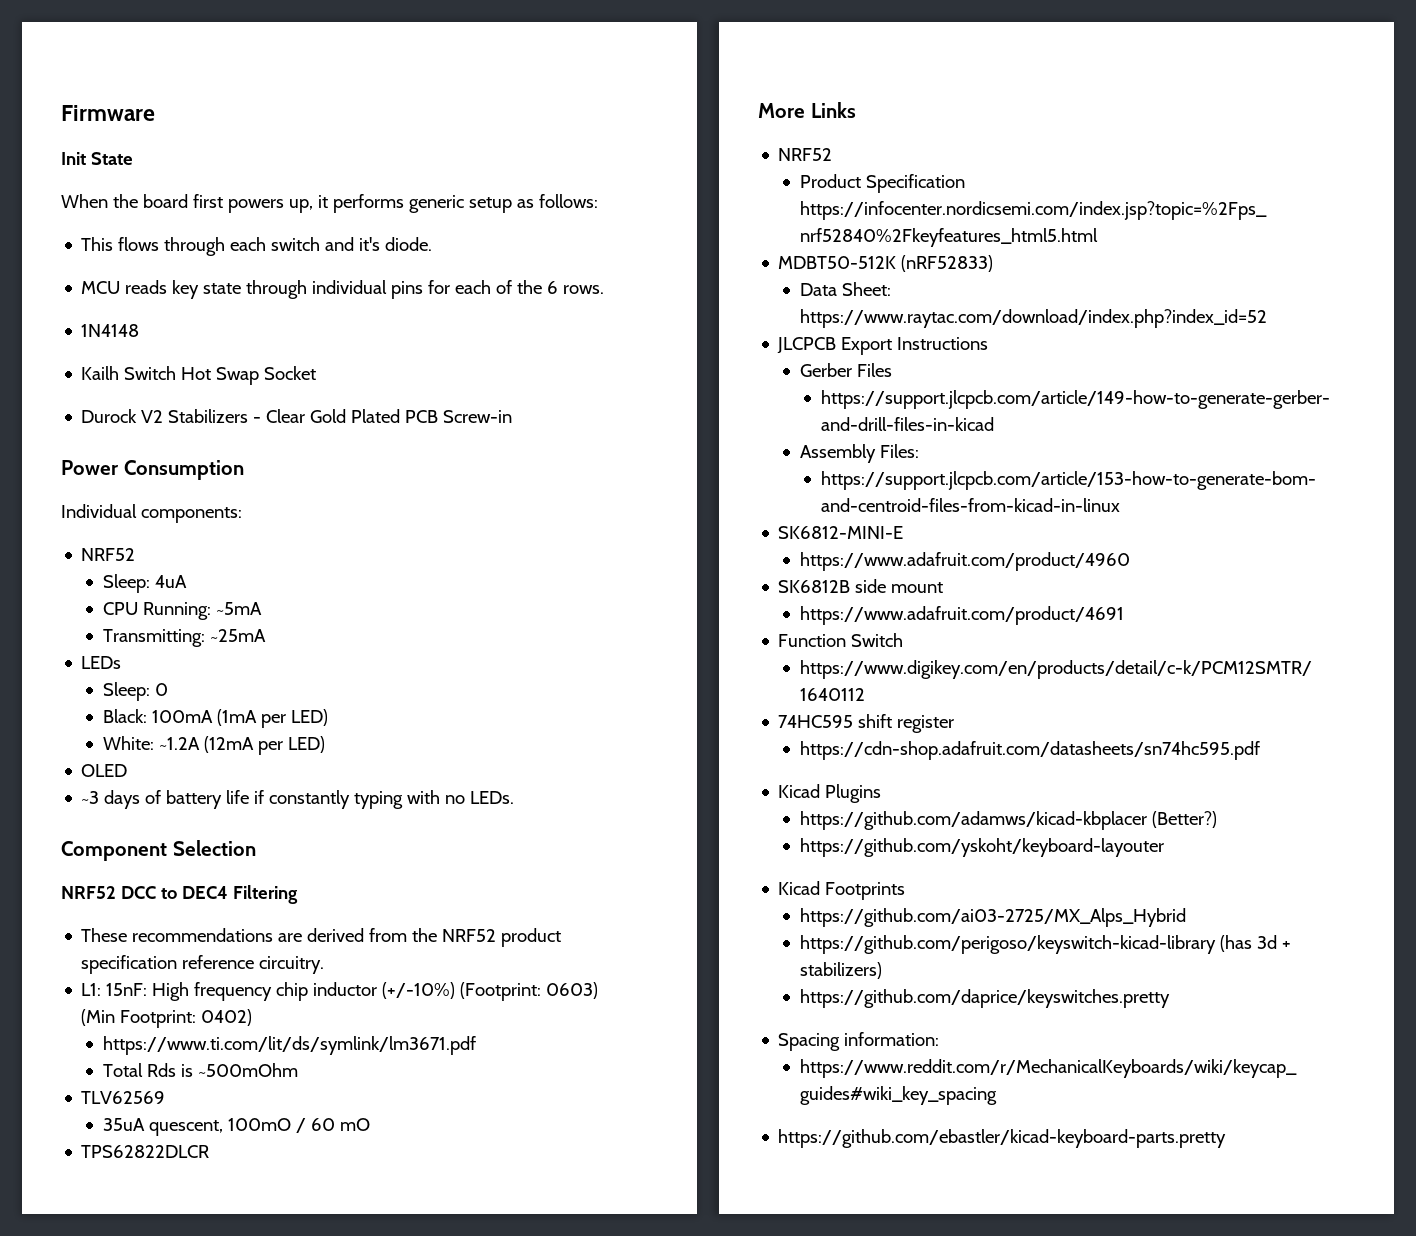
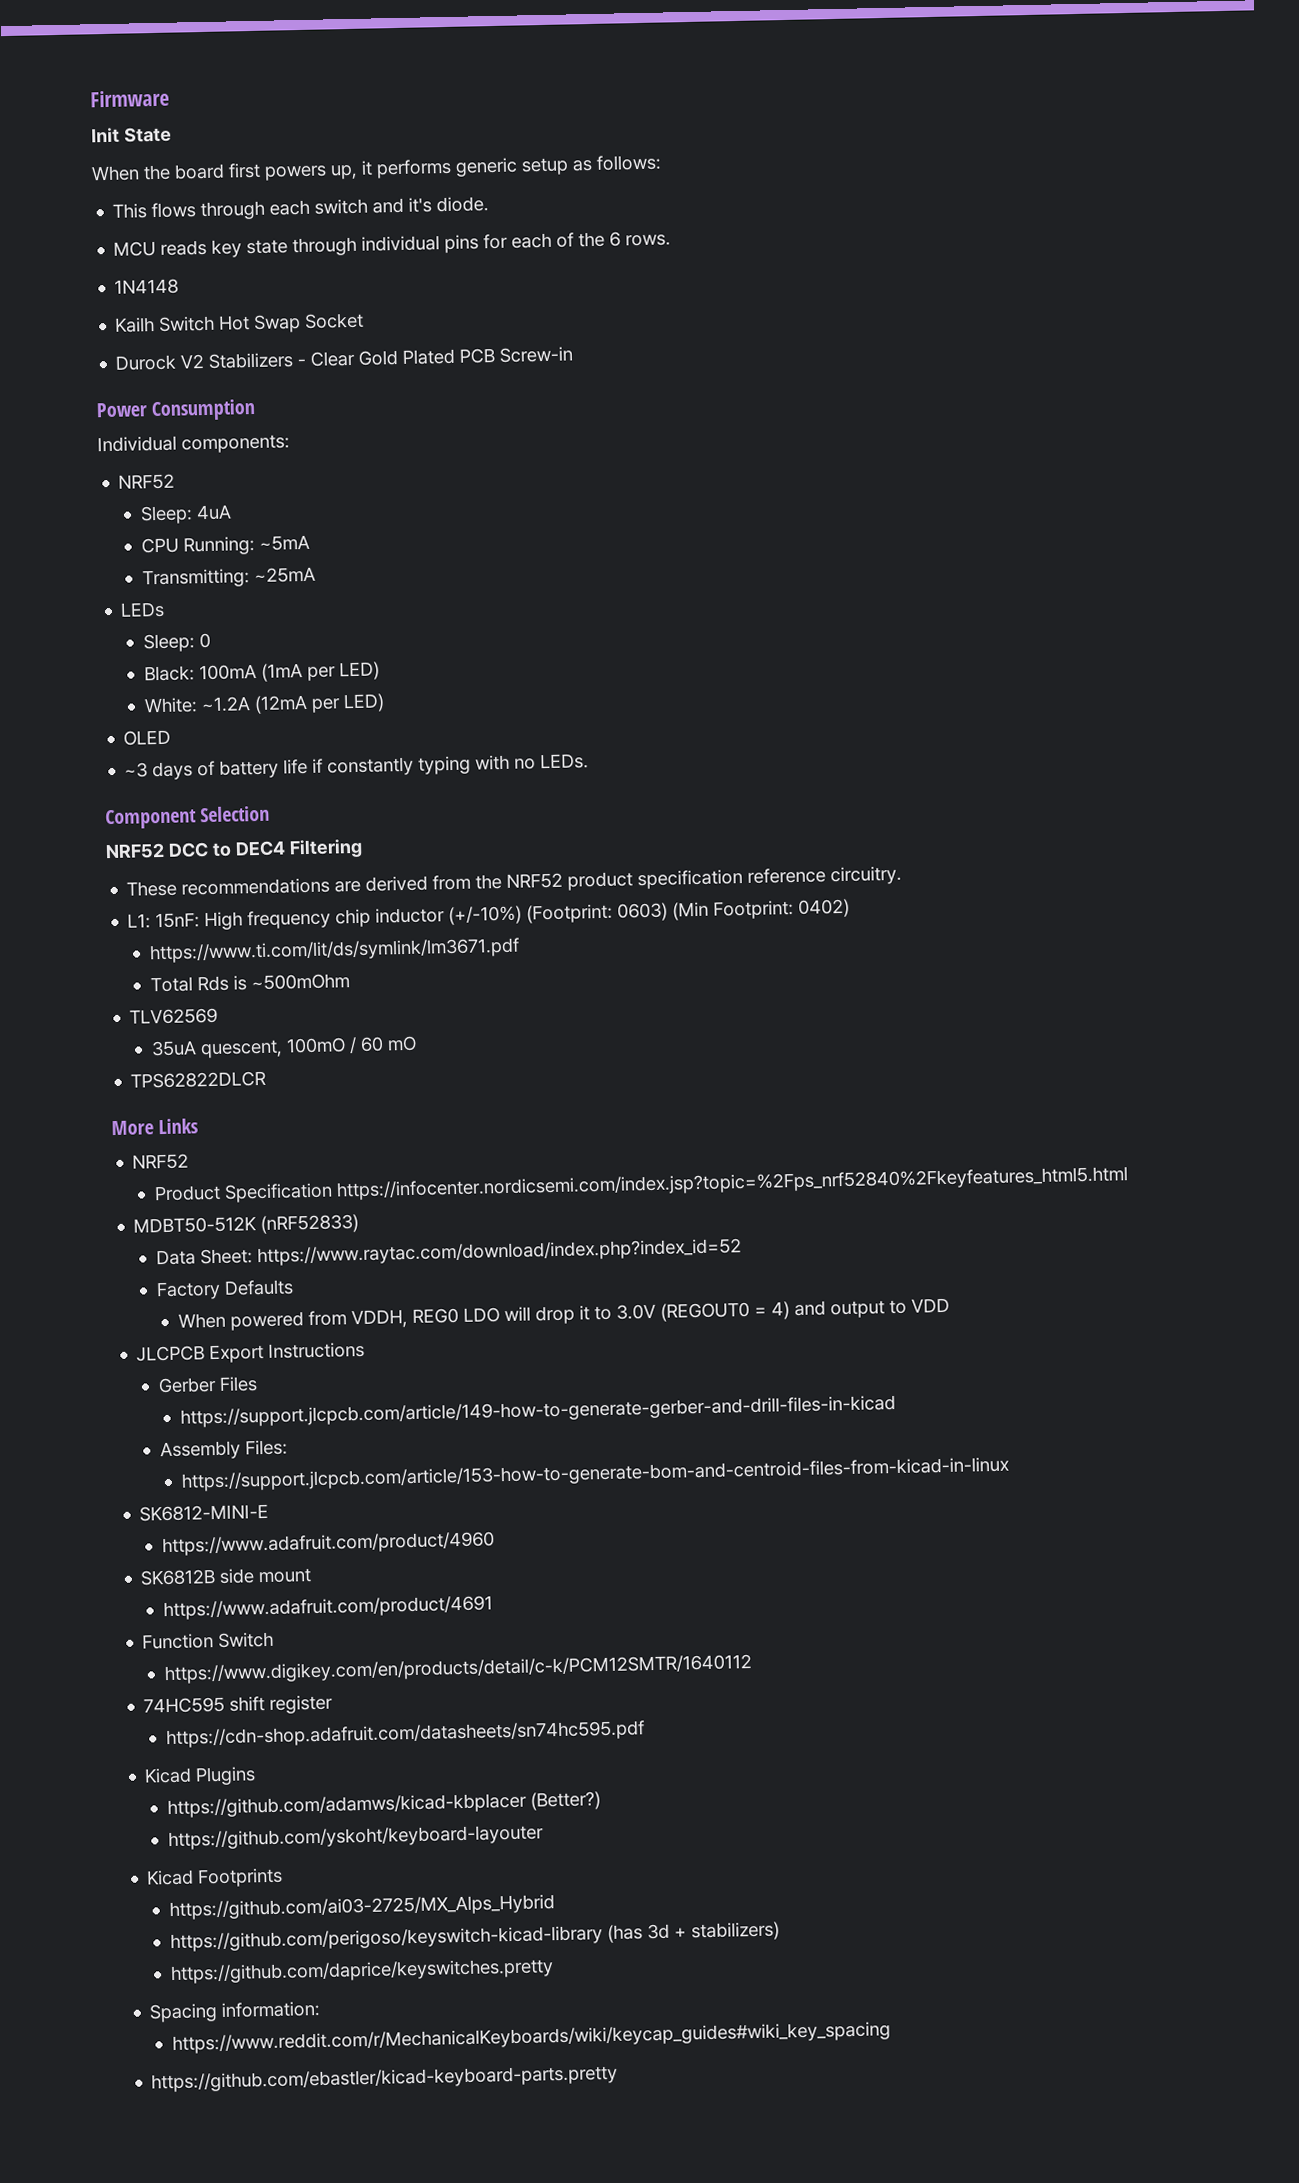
(1267, 318) none -> [155,1279,294,1301] [177,1297,950,1331] // Factory Defaults // When powered from VDDH, REG0 LDO will drop it to 3.0V (REGOUT0 = 4) and output to VDD

